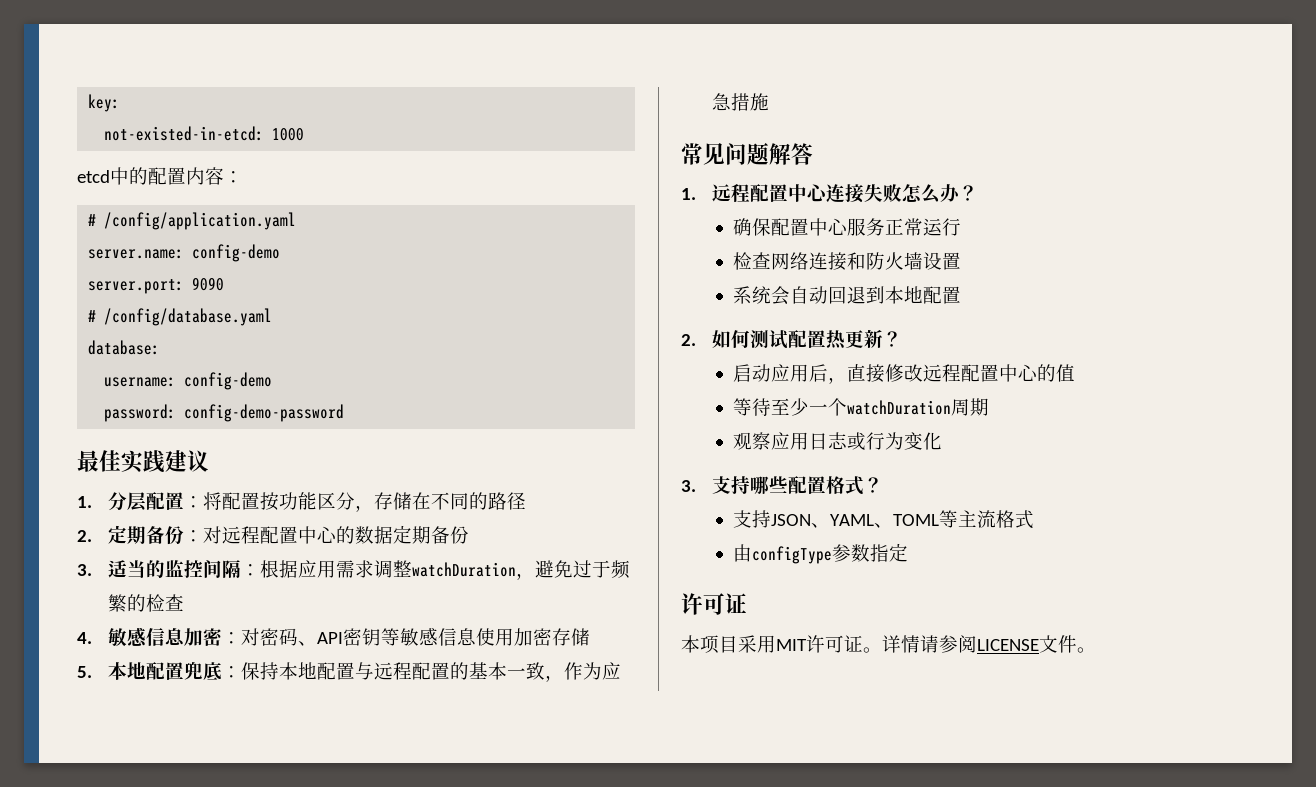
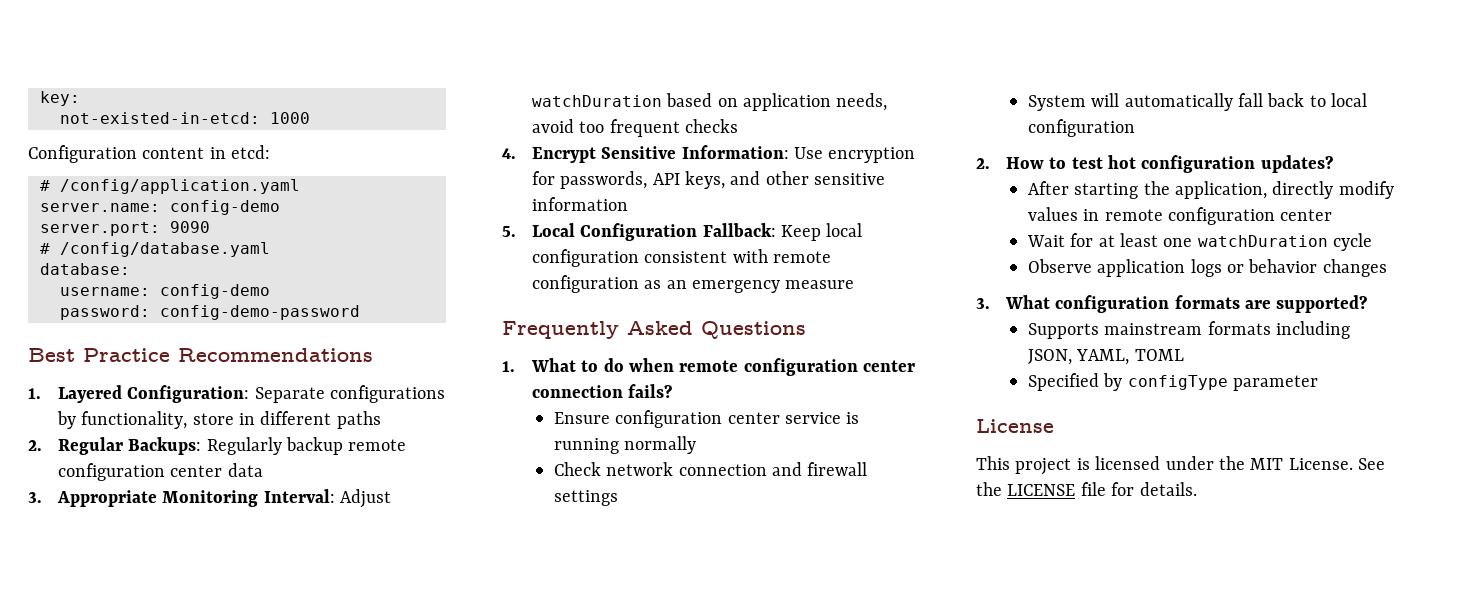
[77,167,243,185] etcd中的配置内容： -> [28,145,271,163] Configuration content in etcd:
[77,450,209,473] [77,492,527,512] [77,525,470,545] [77,560,631,580] [108,594,185,612] [77,627,591,647] [77,662,622,682] [712,93,770,111] [681,142,813,165] [681,184,979,203] [732,218,961,236] [732,252,961,271] [732,286,961,305] [681,329,903,350] [732,364,1075,384] [732,398,989,416] [732,432,942,450] [681,476,884,495] [732,510,1034,529] [732,543,908,564] [681,593,747,615] [681,635,1096,654] 最佳实践建议 // 1.分层配置：将配置按功能区分，存储在不同的路径 // 2.定期备份：对远程配置中心的数据定期备份 // 3.适当的监控间隔：根据应用需求调整watchDuration，避免过于频繁的检查 // 4.敏感信息加密：对密码、API密钥等敏感信息使用加密存储 // 5.本地配置兜底：保持本地配置与远程配置的基本一致，作为应急措施 // 常见问题解答 // 1.远程配置中心连接失败怎么办？ // 确保配置中心服务正常运行 // 检查网络连接和防火墙设置 // 系统会自动回退到本地配置 // 2.如何测试配置热更新？ // 启动应用后，直接修改远程配置中心的值 // 等待至少一个watchDuration周期 // 观察应用日志或行为变化 // 3.支持哪些配置格式？ // 支持JSON、YAML、TOML等主流格式 // 由configType参数指定 // 许可证 // 本项目采用MIT许可证。详情请参阅LICENSE文件。 -> [28,348,373,362] [28,385,446,403] [56,411,381,429] [28,437,407,455] [57,463,263,481] [28,489,392,508] [531,93,888,111] [531,119,739,137] [502,145,916,163] [531,171,886,189] [531,197,628,211] [502,223,863,241] [531,249,832,267] [531,275,855,293] [502,321,806,339] [502,358,916,376] [531,384,673,398] [553,410,860,428] [553,436,697,454] [553,462,868,476] [553,490,618,506] [1027,93,1368,111] [1027,119,1135,137] [976,155,1333,173] [1027,181,1394,199] [1027,207,1333,225] [1026,233,1373,251] [1027,259,1387,277] [976,295,1368,313] [1027,321,1351,339] [1027,349,1184,365] [1027,373,1319,391] [976,419,1054,433] [976,456,1386,475] [976,482,1197,496] Best Practice Recommendations // 1. Layered Configuration: Separate configurations by functionality, store in different paths // 2. Regular Backups: Regularly backup remote configuration center data // 3. Appropriate Monitoring Interval: Adjust watchDuration based on application needs, avoid too frequent checks // 4. Encrypt Sensitive Information: Use encryption for passwords, API keys, and other sensitive information // 5. Local Configuration Fallback: Keep local configuration consistent with remote configuration as an emergency measure // Frequently Asked Questions // 1. What to do when remote configuration center connection fails? // Ensure configuration center service is running normally // Check network connection and firewall settings // System will automatically fall back to local configuration // 2. How to test hot configuration updates? // After starting the application, directly modify values in remote configuration center // Wait for at least one watchDuration cycle // Observe application logs or behavior changes // 3. What configuration formats are supported? // Supports mainstream formats including JSON, YAML, TOML // Specified by configType parameter // License // This project is licensed under the MIT License. See the LICENSE file for details.

